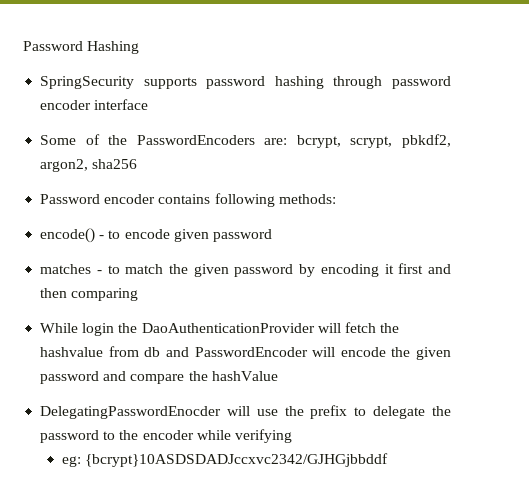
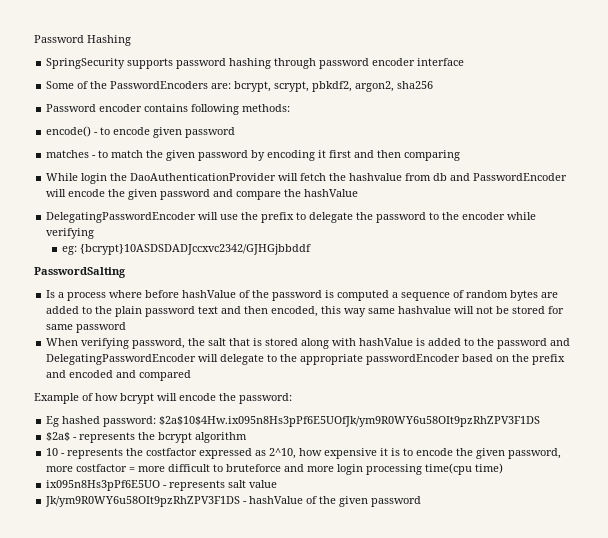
[40,406,222,419] DelegatingPasswordEnocder -> [46,212,197,223] DelegatingPasswordEncoder
(388, 460) none -> [34,267,126,278] [46,290,559,301] [46,306,565,317] [46,322,127,333] [46,338,571,349] [46,354,566,365] [46,370,192,381] [34,393,292,404] [46,416,541,427] [46,432,248,443] [46,448,562,459] [46,463,504,475] [46,480,278,491] [45,496,422,507] // PasswordSalting // Is a process where before hashValue of the password is computed a sequence of random bytes are added to the plain password text and then encoded, this way same hashvalue will not be stored for same password // When verifying password, the salt that is stored along with hashValue is added to the password and DelegatingPasswordEncoder will delegate to the appropriate passwordEncoder based on the prefix and encoded and compared // Example of how bcrypt will encode the password: // Eg hashed password: $2a$10$4Hw.ix095n8Hs3pPf6E5UOfJk/ym9R0WY6u58OIt9pzRhZPV3F1DS // $2a$ - represents the bcrypt algorithm // 10 - represents the costfactor expressed as 2^10, how expensive it is to encode the given password, more costfactor = more difficult to bruteforce and more login processing time(cpu time) // ix095n8Hs3pPf6E5UO - represents salt value // Jk/ym9R0WY6u58OIt9pzRhZPV3F1DS - hashValue of the given password

